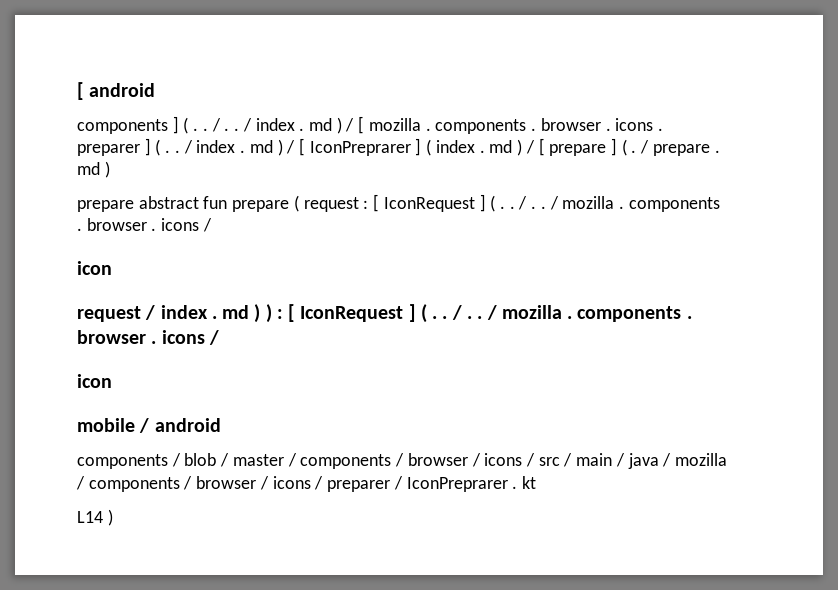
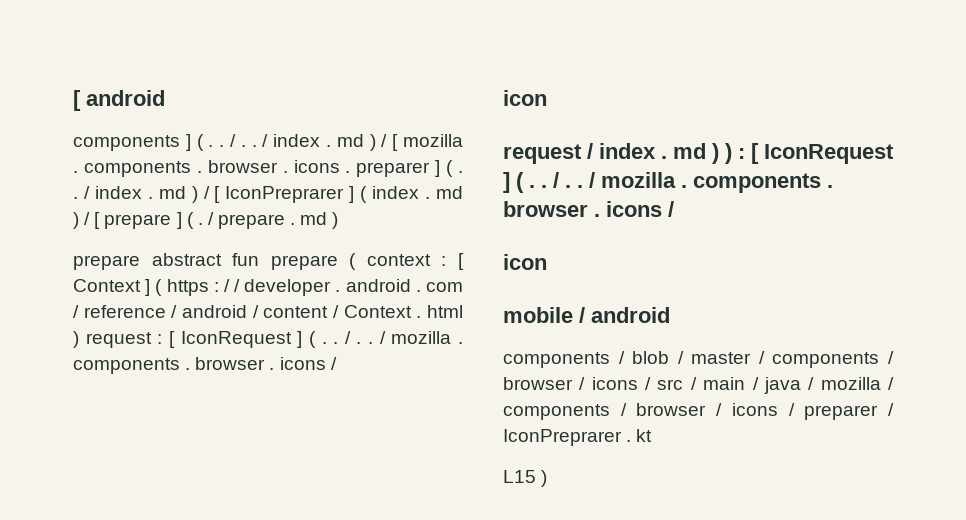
(299, 203) none -> [366,253,464,270] [73,279,464,296] [73,305,464,318] [73,331,79,348] context : [ Context ] ( https : / / developer . android . com / reference / android / content / Context . html )
[77,511,103,523] L14 -> [503,470,536,483] L15

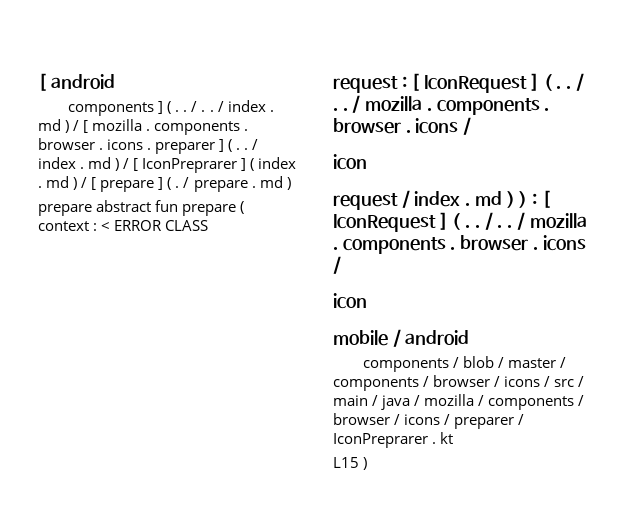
[458,253,464,270] [73,279,464,296] [73,305,464,318] [73,331,79,348] [ Context ] ( https : / / developer . android . com / reference / android / content / Context . html ) -> [101,220,209,231] < ERROR CLASS //

